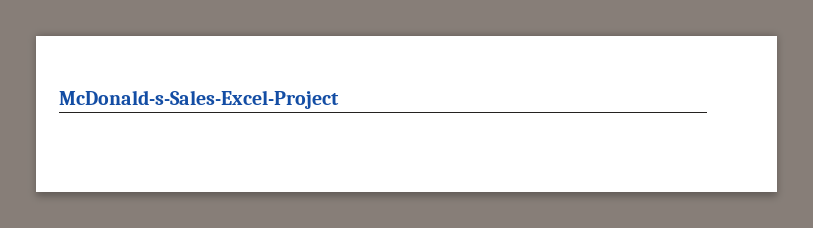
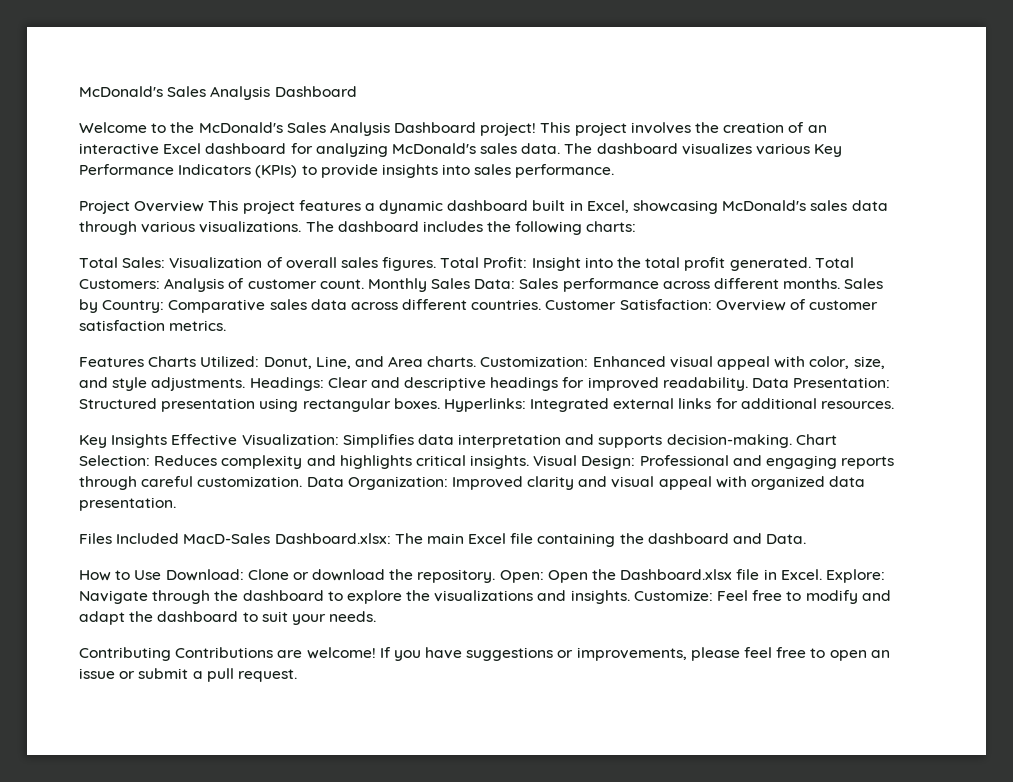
[59,90,339,109] McDonald-s-Sales-Excel-Project -> [79,86,357,100] [79,122,827,136] [79,143,843,157] [79,164,615,178] [79,200,888,214] [79,221,637,235] [79,257,854,271] [79,278,884,292] [79,299,879,313] [79,320,227,331] [79,356,885,370] [79,377,891,391] [79,398,895,412] [79,434,837,448] [79,455,895,469] [79,476,866,490] [79,497,176,511] [79,533,807,547] [79,569,885,583] [79,590,891,604] [79,611,377,625] [79,647,890,661] [79,668,297,682] McDonald's Sales Analysis Dashboard // Welcome to the McDonald's Sales Analysis Dashboard project! This project involves the creation of an interactive Excel dashboard for analyzing McDonald's sales data. The dashboard visualizes various Key Performance Indicators (KPIs) to provide insights into sales performance. // Project Overview This project features a dynamic dashboard built in Excel, showcasing McDonald's sales data through various visualizations. The dashboard includes the following charts: // Total Sales: Visualization of overall sales figures. Total Profit: Insight into the total profit generated. Total Customers: Analysis of customer count. Monthly Sales Data: Sales performance across different months. Sales by Country: Comparative sales data across different countries. Customer Satisfaction: Overview of customer satisfaction metrics. // Features Charts Utilized: Donut, Line, and Area charts. Customization: Enhanced visual appeal with color, size, and style adjustments. Headings: Clear and descriptive headings for improved readability. Data Presentation: Structured presentation using rectangular boxes. Hyperlinks: Integrated external links for additional resources. // Key Insights Effective Visualization: Simplifies data interpretation and supports decision-making. Chart Selection: Reduces complexity and highlights critical insights. Visual Design: Professional and engaging reports through careful customization. Data Organization: Improved clarity and visual appeal with organized data presentation. // Files Included MacD-Sales Dashboard.xlsx: The main Excel file containing the dashboard and Data. // How to Use Download: Clone or download the repository. Open: Open the Dashboard.xlsx file in Excel. Explore: Navigate through the dashboard to explore the visualizations and insights. Customize: Feel free to modify and adapt the dashboard to suit your needs. // Contributing Contributions are welcome! If you have suggestions or improvements, please feel free to open an issue or submit a pull request.

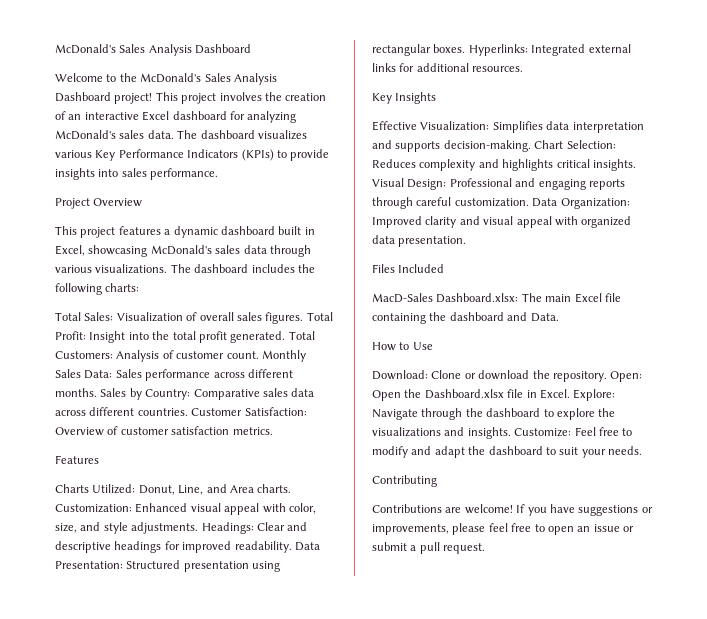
(205, 206) none -> (143, 202) //
(144, 362) none -> (99, 459) //
(168, 441) none -> (437, 98) //
(180, 538) none -> (445, 268) //
(162, 575) none -> (433, 346) //
(171, 654) none -> (437, 481) //

